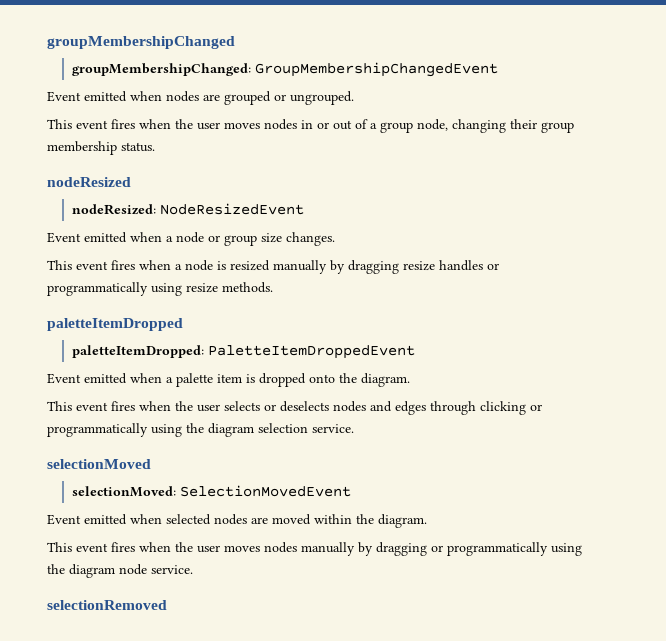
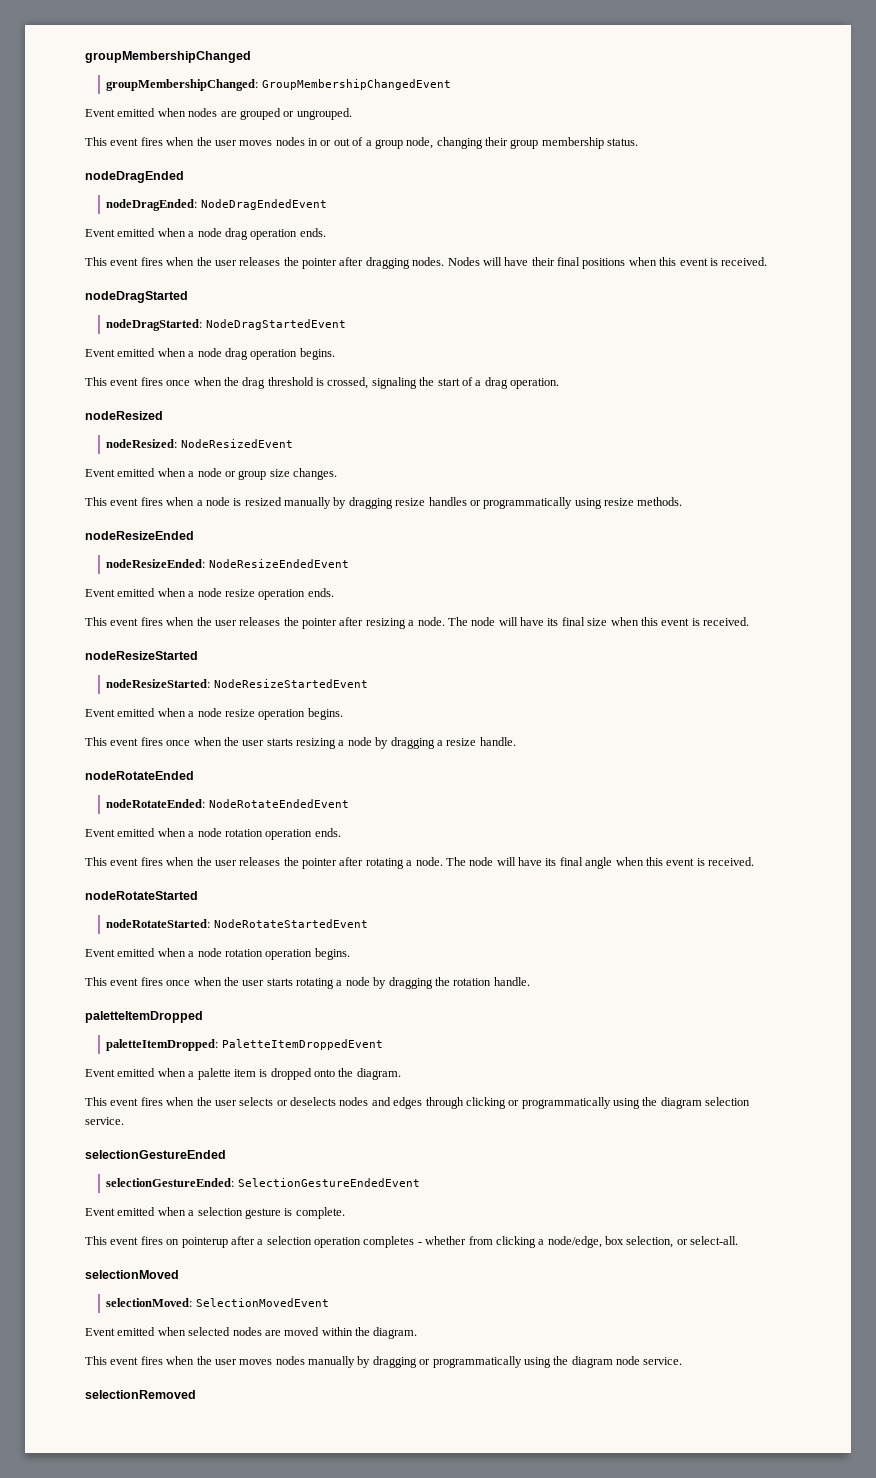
(155, 147) none -> [85,171,184,183] [106,199,327,211] [85,228,326,240] [85,257,768,269] [85,291,188,303] [106,319,346,331] [85,348,335,360] [85,377,559,389] // nodeDragEnded // nodeDragEnded: NodeDragEndedEvent // Event emitted when a node drag operation ends. // This event fires when the user releases the pointer after dragging nodes. Nodes will have their final positions when this event is received. // nodeDragStarted // nodeDragStarted: NodeDragStartedEvent // Event emitted when a node drag operation begins. // This event fires once when the drag threshold is crossed, signaling the start of a drag operation.
(273, 287) none -> [85,531,194,540] [106,559,349,568] [85,588,334,600] [85,617,749,629] [85,651,198,660] [106,679,368,688] [85,708,343,720] [85,737,516,749] [85,771,194,780] [106,799,349,808] [85,828,341,840] [85,857,754,869] [85,891,198,900] [106,919,368,928] [85,948,350,960] [85,977,530,989] // nodeResizeEnded // nodeResizeEnded: NodeResizeEndedEvent // Event emitted when a node resize operation ends. // This event fires when the user releases the pointer after resizing a node. The node will have its final size when this event is received. // nodeResizeStarted // nodeResizeStarted: NodeResizeStartedEvent // Event emitted when a node resize operation begins. // This event fires once when the user starts resizing a node by dragging a resize handle. // nodeRotateEnded // nodeRotateEnded: NodeRotateEndedEvent // Event emitted when a node rotation operation ends. // This event fires when the user releases the pointer after rotating a node. The node will have its final angle when this event is received. // nodeRotateStarted // nodeRotateStarted: NodeRotateStartedEvent // Event emitted when a node rotation operation begins. // This event fires once when the user starts rotating a node by dragging the rotation handle.
(354, 428) none -> [85,1150,226,1159] [106,1178,420,1187] [85,1207,345,1219] [85,1236,739,1248] // selectionGestureEnded // selectionGestureEnded: SelectionGestureEndedEvent // Event emitted when a selection gesture is complete. // This event fires on pointerup after a selection operation completes - whether from clicking a node/edge, box selection, or select-all.

